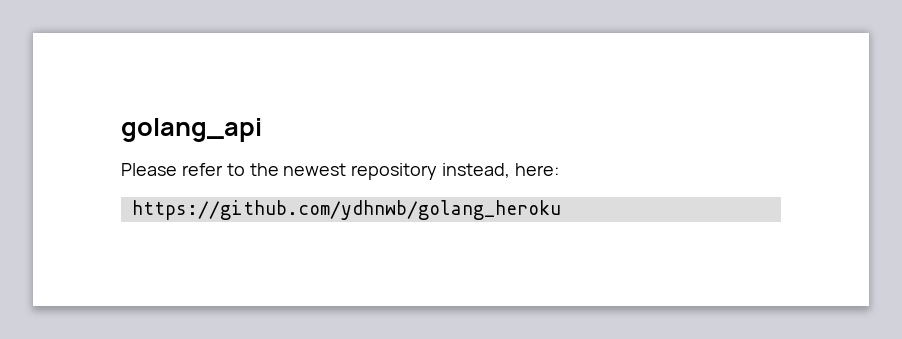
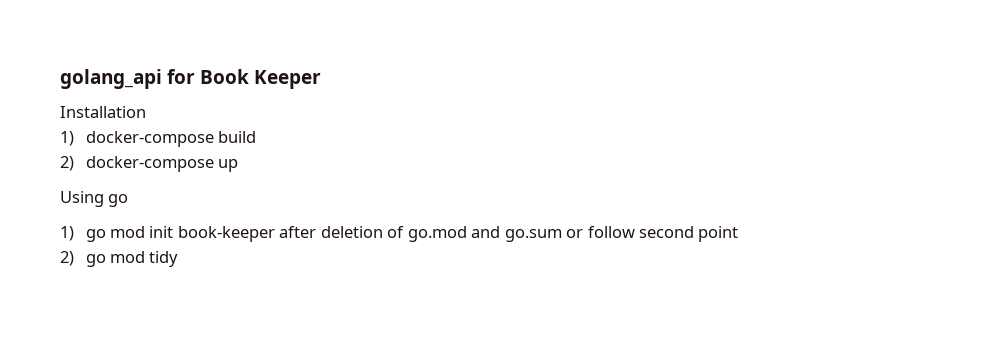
[121,163,560,180] [131,200,561,220] // Please refer to the newest repository instead, here: // https://github.com/ydhnwb/golang_heroku -> [167,69,322,89] [60,106,146,118] [60,131,256,147] [60,156,238,172] [60,191,129,207] [60,226,739,242] [60,251,179,267] for Book Keeper // Installation // 1) docker-compose build // 2) docker-compose up // Using go // 1) go mod init book-keeper after deletion of go.mod and go.sum or follow second point // 2) go mod tidy

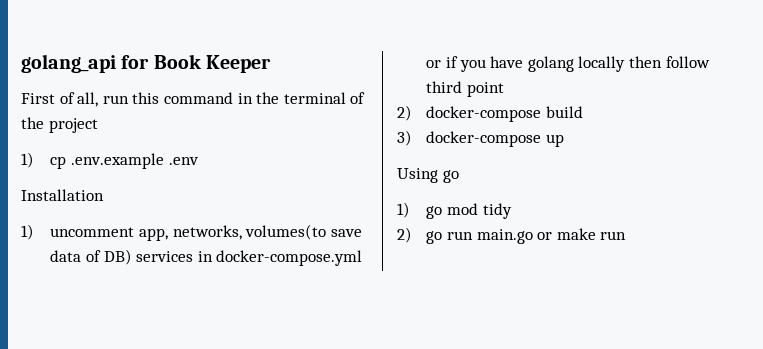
[60,106,146,118] [60,131,74,146] Installation // 1) -> [21,92,366,107] [21,117,98,133] [21,152,199,169] [21,189,104,201] [21,224,362,241] [50,249,363,266] [426,56,710,72] [426,81,505,97] [397,105,412,121] First of all, run this command in the terminal of the project // 1) cp .env.example .env // Installation // 1) uncomment app, networks, volumes(to save data of DB) services in docker-compose.yml or if you have golang locally then follow third point // 2)
[60,156,74,171] 2) -> [397,130,412,146] 3)
[149,226,739,242] [60,251,179,267] init book-keeper after deletion of go.mod and go.sum or follow second point // 2) go mod tidy -> [482,203,512,219] [397,227,627,244] tidy // 2) go run main.go or make run

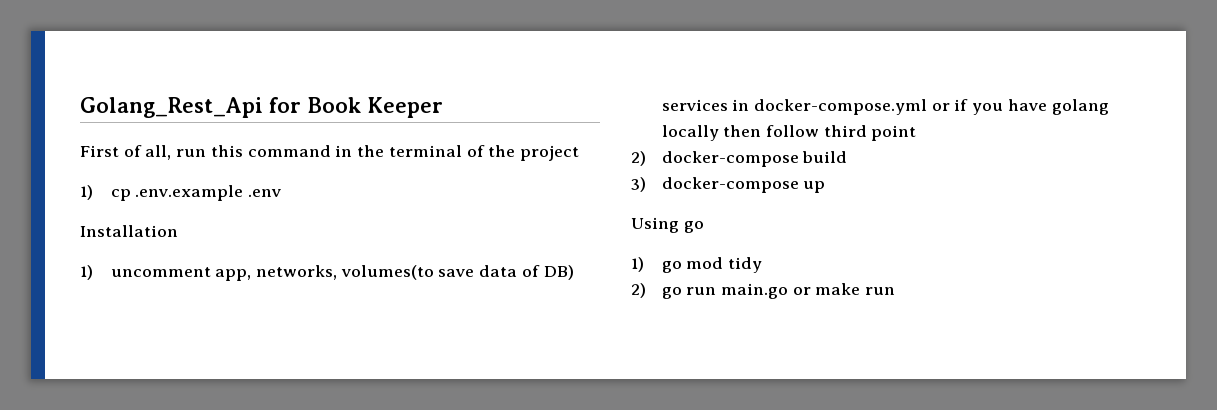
[21,54,116,73] golang_api -> [80,97,263,118] Golang_Rest_Api

